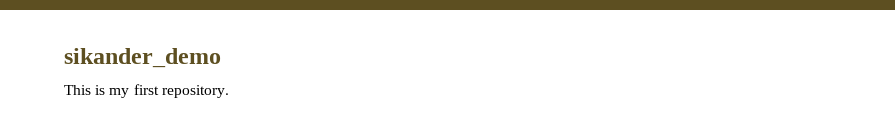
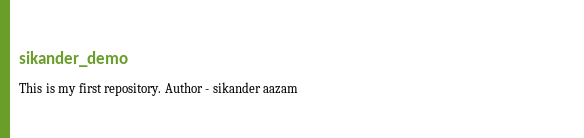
(229, 91) none -> [164,82,299,94] Author - sikander aazam

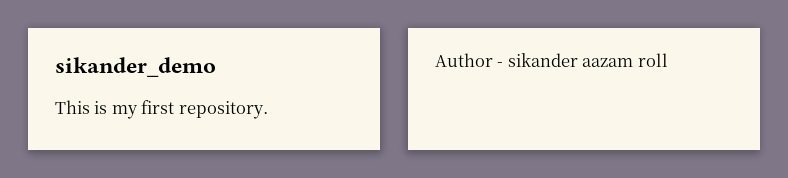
(162, 89) none -> (268, 110) //
(299, 90) none -> [637,53,668,67] roll

